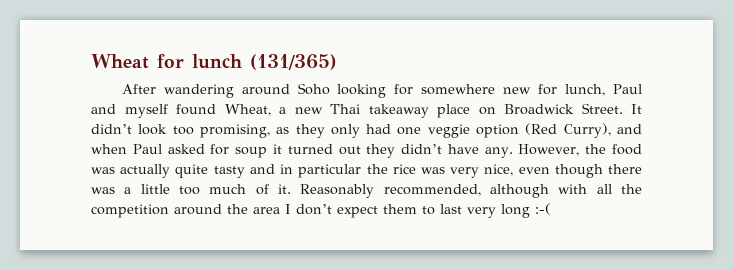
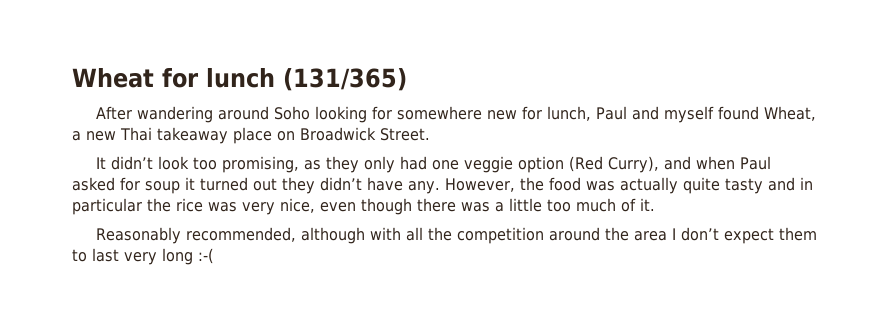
(623, 108) none -> (430, 134) //
(291, 189) none -> (655, 204) //

